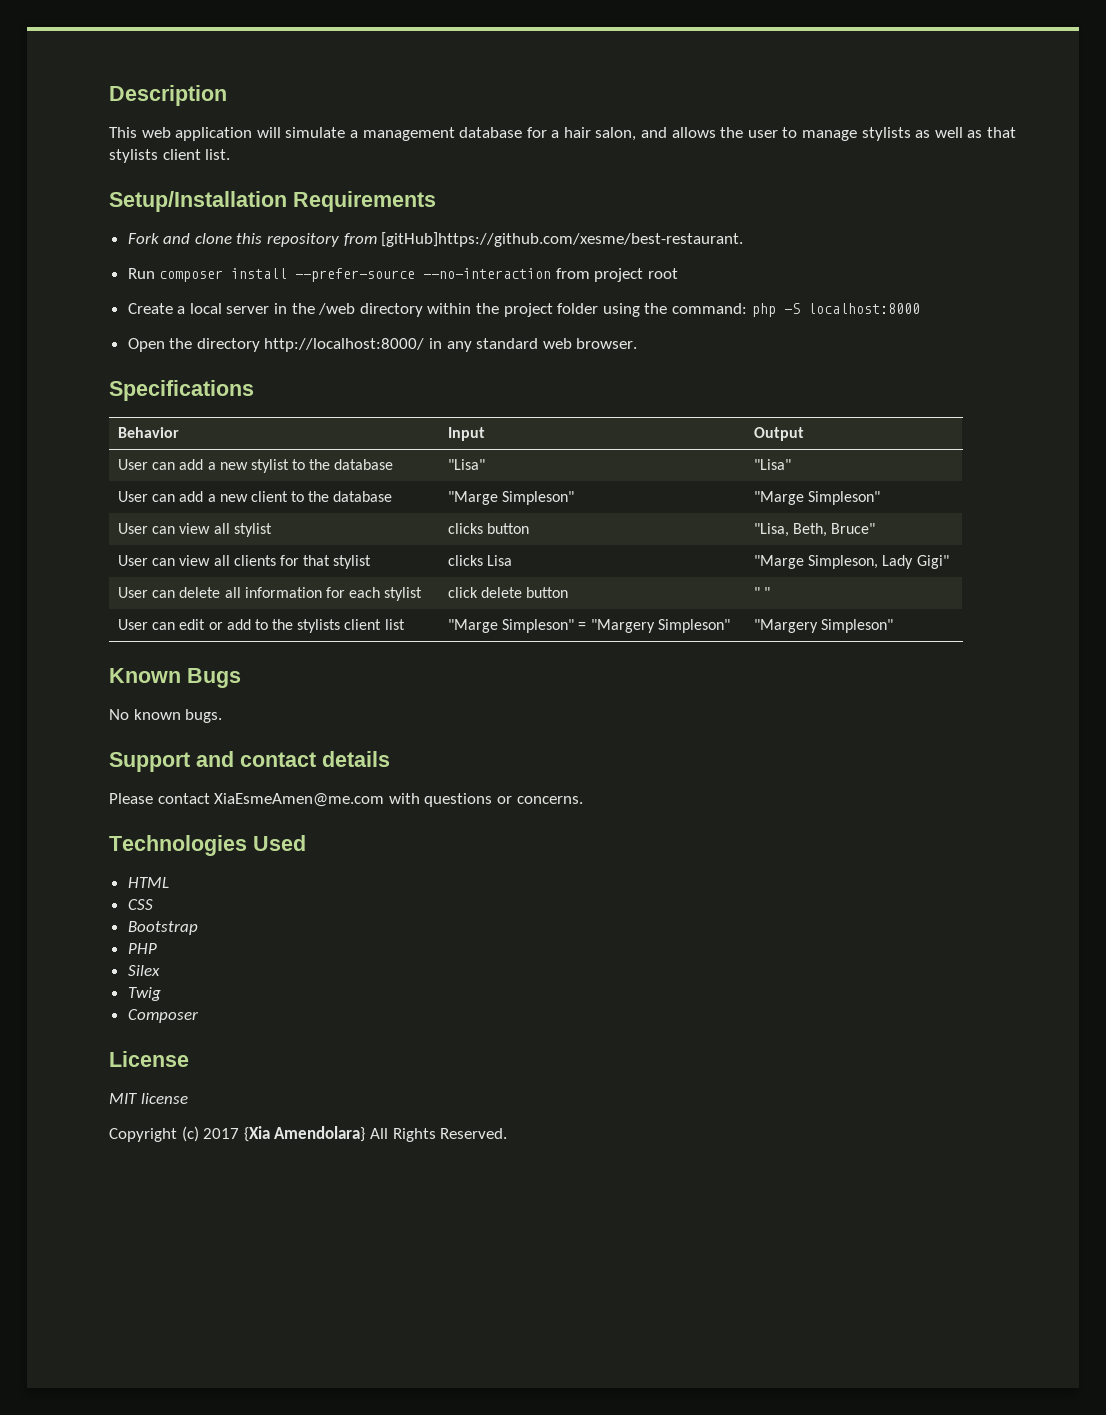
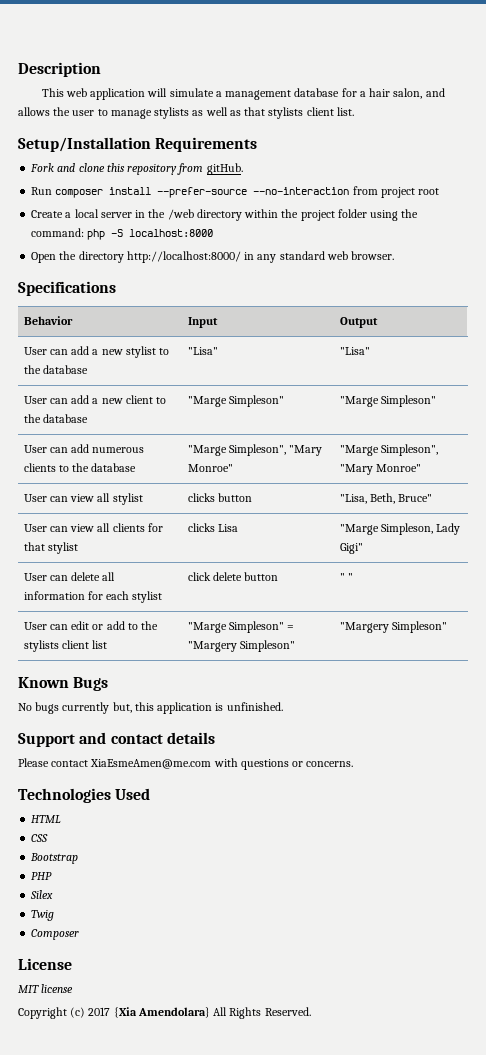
[381,232,744,247] [gitHub]https://github.com/xesme/best-restaurant. -> [206,163,243,175] gitHub.
(881, 498) none -> [23,444,145,453] [23,463,137,472] [187,444,323,456] [187,464,233,472] [339,444,439,456] [339,464,422,475] // User can add numerous clients to the database | "Marge Simpleson", "Mary Monroe" | "Marge Simpleson", "Mary Monroe"
[133,709,223,723] known bugs. -> [35,702,283,714] bugs currently but, this application is unfinished.

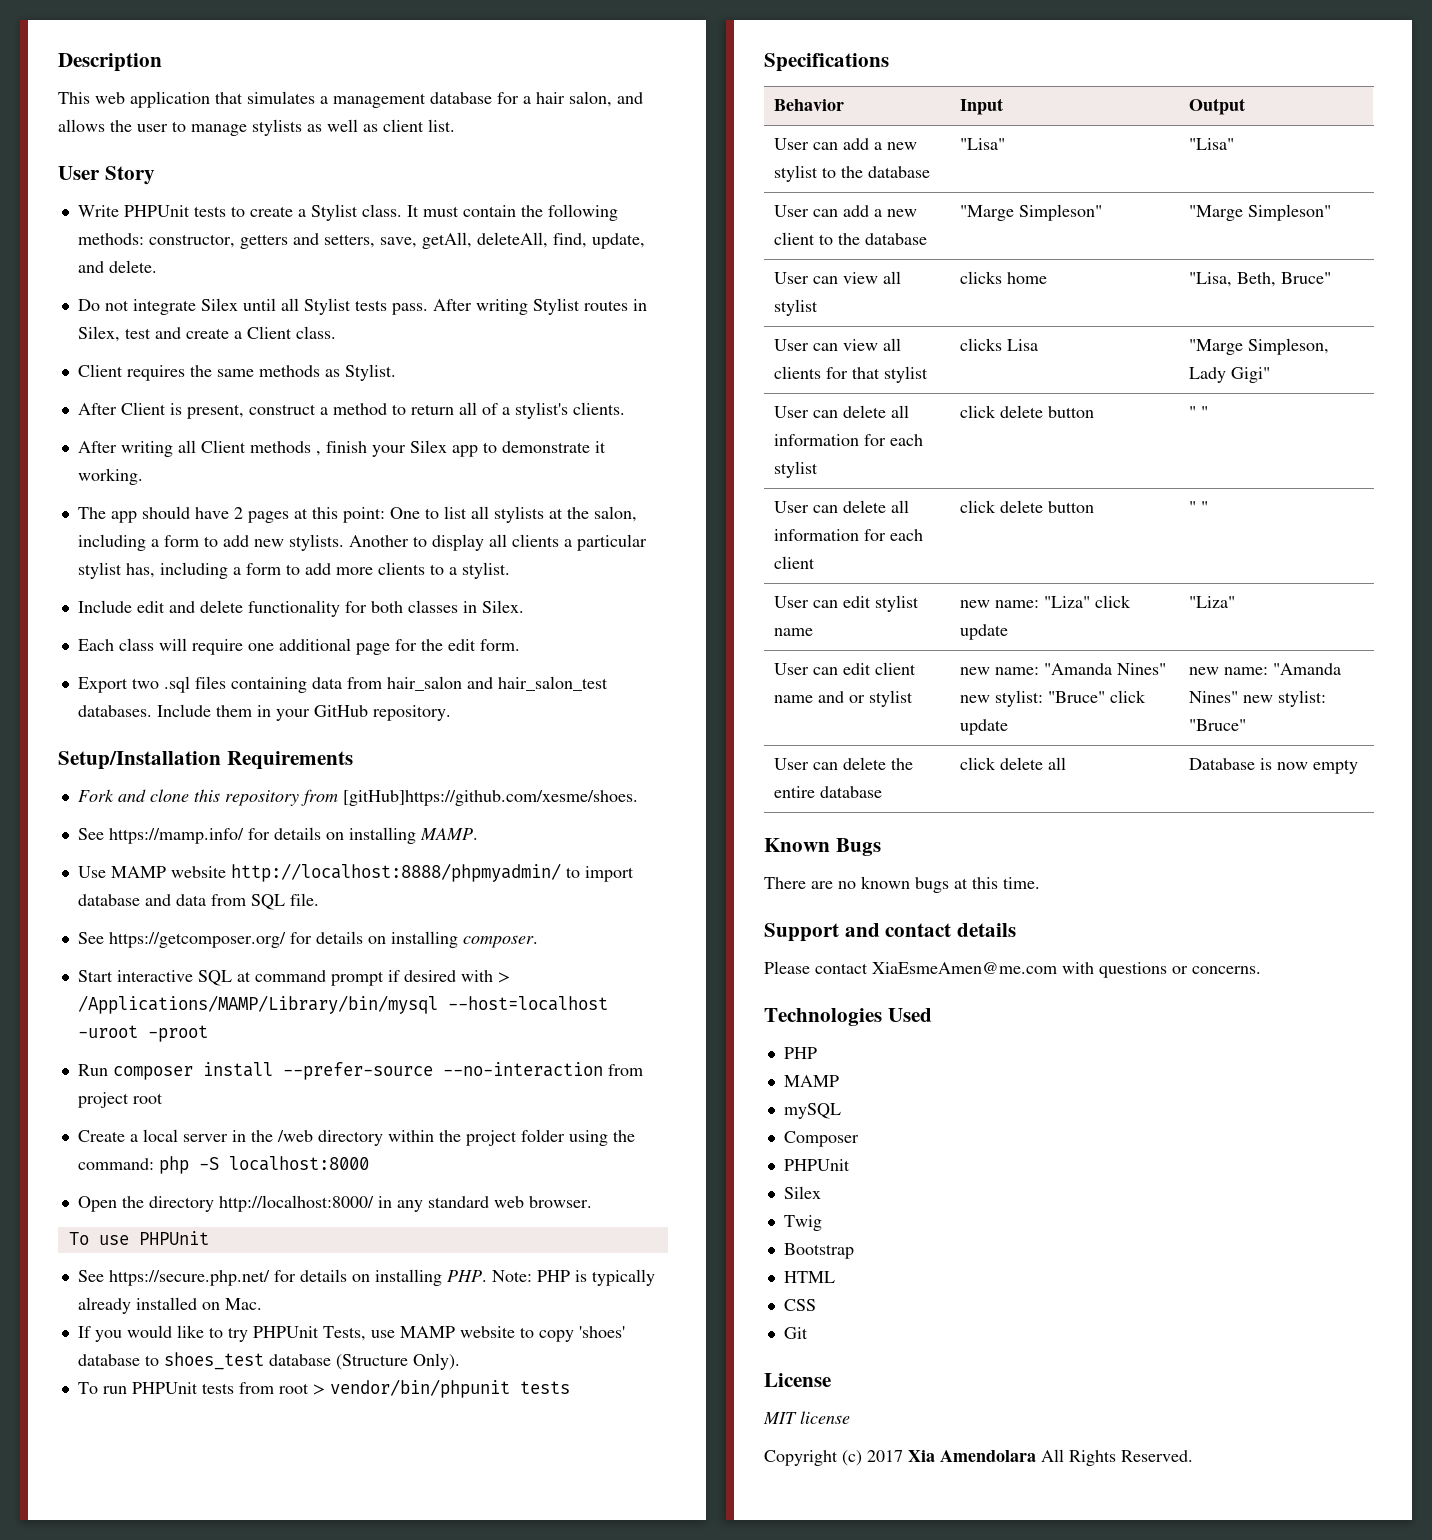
[147,88,214,97] will simulate -> [215,91,315,104] that simulates
[244,107,304,119] that stylists -> (378, 128) none
(354, 111) none -> [58,166,155,185] [77,204,618,221] [77,232,645,249] [77,260,157,273] [77,298,647,315] [77,326,336,342] [77,364,396,381] [77,402,625,419] [77,440,606,457] [77,468,143,485] [77,506,637,523] [77,534,647,551] [77,562,510,579] [77,600,524,617] [77,638,520,655] [77,676,608,693] [77,704,451,721] // User Story // Write PHPUnit tests to create a Stylist class. It must contain the following methods: constructor, getters and setters, save, getAll, deleteAll, find, update, and delete. // Do not integrate Silex until all Stylist tests pass. After writing Stylist routes in Silex, test and create a Client class. // Client requires the same methods as Stylist. // After Client is present, construct a method to return all of a stylist's clients. // After writing all Client methods , finish your Silex app to demonstrate it working. // The app should have 2 pages at this point: One to list all stylists at the salon, including a form to add new stylists. Another to display all clients a particular stylist has, including a form to add more clients to a stylist. // Include edit and delete functionality for both classes in Silex. // Each class will require one additional page for the edit form. // Export two .sql files containing data from hair_salon and hair_salon_test databases. Include them in your GitHub repository.
[206,163,243,175] gitHub. -> [342,790,638,806] [77,827,478,844] [77,863,634,882] [77,893,319,910] [77,931,538,948] [77,970,510,986] [77,995,608,1014] [77,1025,208,1042] [gitHub]https://github.com/xesme/shoes. // See https://mamp.info/ for details on installing MAMP. // Use MAMP website http://localhost:8888/phpmyadmin/ to import database and data from SQL file. // See https://getcomposer.org/ for details on installing composer. // Start interactive SQL at command prompt if desired with > /Applications/MAMP/Library/bin/mysql --host=localhost -uroot -proot
(395, 255) none -> [68,1231,209,1245] [77,1269,655,1286] [77,1297,262,1314] [77,1325,625,1342] [77,1352,460,1370] [77,1379,570,1398] // To use PHPUnit // See https://secure.php.net/ for details on installing PHP. Note: PHP is typically already installed on Mac. // If you would like to try PHPUnit Tests, use MAMP website to copy 'shoes' database to shoes_test database (Structure Only). // To run PHPUnit tests from root > vendor/bin/phpunit tests
[23,444,145,453] [23,463,137,472] [187,444,323,456] [187,464,233,472] [339,444,439,456] [339,464,422,475] // User can add numerous clients to the database | "Marge Simpleson", "Mary Monroe" | "Marge Simpleson", "Mary Monroe" -> (1332, 212) none
[218,493,253,502] button -> [1007,272,1048,284] home
[71,621,159,630] [23,640,108,652] [187,621,295,633] [187,640,296,652] [339,621,448,633] [18,677,109,691] [18,702,283,714] edit or add to the stylists client list | "Marge Simpleson" = "Margery Simpleson" | "Margery Simpleson" // Known Bugs // No bugs currently but, this application is unfinished. -> [843,500,910,513] [774,529,924,541] [774,556,816,569] [960,500,1095,513] [1189,501,1209,513] [774,595,920,612] [774,628,814,636] [960,595,1132,608] [960,624,1009,640] [1189,596,1236,608] [774,662,917,675] [774,690,914,707] [960,663,1167,675] [960,690,1147,707] [960,719,1009,735] [1189,663,1342,675] [1189,690,1327,707] [1189,719,1247,731] [774,757,914,770] [774,786,883,798] [960,757,1067,770] [1189,758,1359,774] [764,838,881,856] [764,876,1040,893] delete all information for each client | click delete button | " " // User can edit stylist name | new name: "Liza" click update | "Liza" // User can edit client name and or stylist | new name: "Amanda Nines" new stylist: "Bruce" click update | new name: "Amanda Nines" new stylist: "Bruce" // User can delete the entire database | click delete all | Database is now empty // Known Bugs // There are no known bugs at this time.
[31,815,62,823] [31,834,49,842] [30,853,79,864] [31,872,53,880] [30,890,54,899] [31,910,55,921] [31,929,80,940] HTML // CSS // Bootstrap // PHP // Silex // Twig // Composer -> [783,1047,817,1059] [783,1075,839,1087] [783,1103,841,1119] [783,1131,859,1147] [783,1159,850,1171] [783,1186,821,1199] [783,1215,822,1231] [783,1243,854,1259] [783,1271,835,1283] [783,1299,816,1311] [783,1327,808,1339] PHP // MAMP // mySQL // Composer // PHPUnit // Silex // Twig // Bootstrap // HTML // CSS // Git
[113,1007,210,1018] {Xia Amendolara} -> [908,1450,1036,1462] Xia Amendolara

